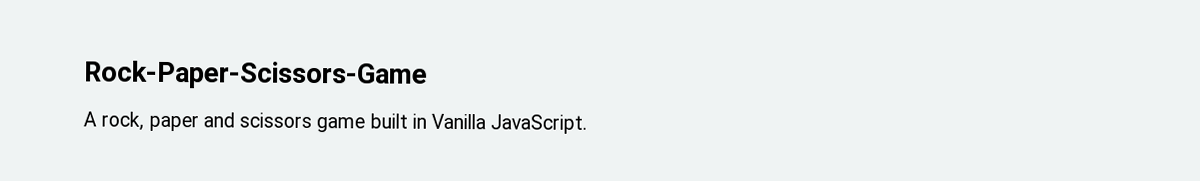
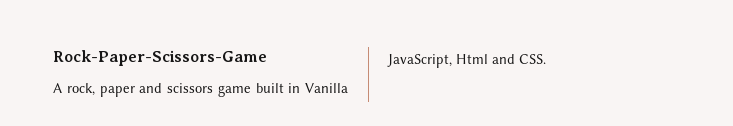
[490,114,588,134] JavaScript. -> [387,54,546,68] JavaScript, Html and CSS.

